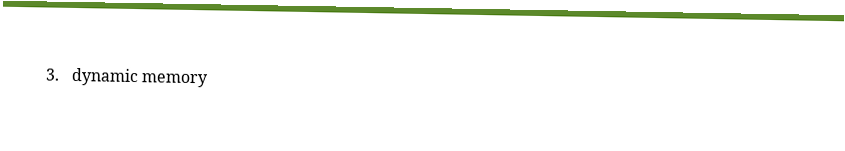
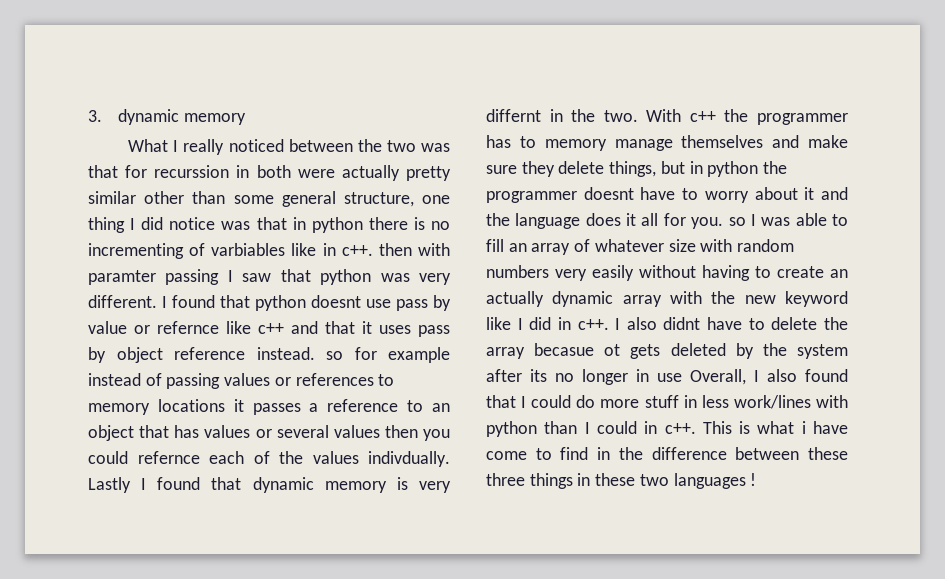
(209, 80) none -> [128,139,450,155] [88,165,451,181] [88,191,450,207] [88,217,451,233] [88,243,450,259] [88,269,452,285] [88,295,451,311] [88,321,450,337] [88,347,450,363] [88,373,395,389] [88,399,450,415] [88,425,450,441] [88,451,450,467] [88,477,452,493] [486,109,848,125] [486,135,848,151] [486,161,788,177] [486,187,848,203] [486,213,849,229] [486,239,795,255] [486,265,848,281] [486,291,848,307] [486,317,848,330] [486,343,848,359] [486,369,848,385] [486,395,848,409] [486,421,848,437] [486,447,848,460] [486,473,757,489] // What I really noticed between the two was that for recurssion in both were actually pretty similar other than some general structure, one thing I did notice was that in python there is no incrementing of varbiables like in c++. then with paramter passing I saw that python was very different. I found that python doesnt use pass by value or refernce like c++ and that it uses pass by object reference instead. so for example instead of passing values or references to memory locations it passes a reference to an object that has values or several values then you could refernce each of the values indivdually. Lastly I found that dynamic memory is very differnt in the two. With c++ the programmer has to memory manage themselves and make sure they delete things, but in python the programmer doesnt have to worry about it and the language does it all for you. so I was able to fill an array of whatever size with random numbers very easily without having to create an actually dynamic array with the new keyword like I did in c++. I also didnt have to delete the array becasue ot gets deleted by the system after its no longer in use Overall, I also found that I could do more stuff in less work/lines with python than I could in c++. This is what i have come to find in the difference between these three things in these two languages !

